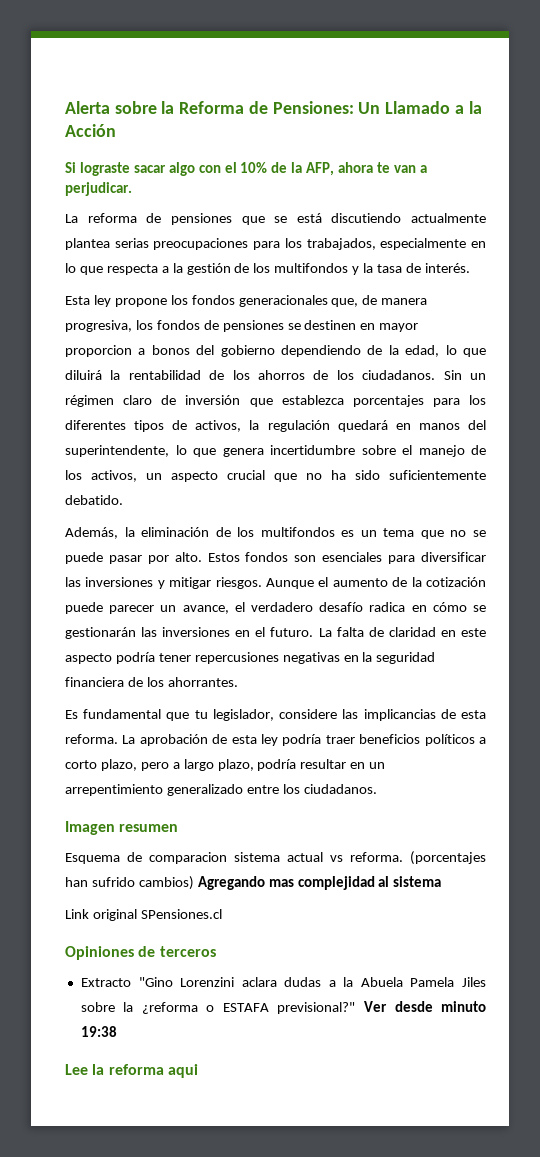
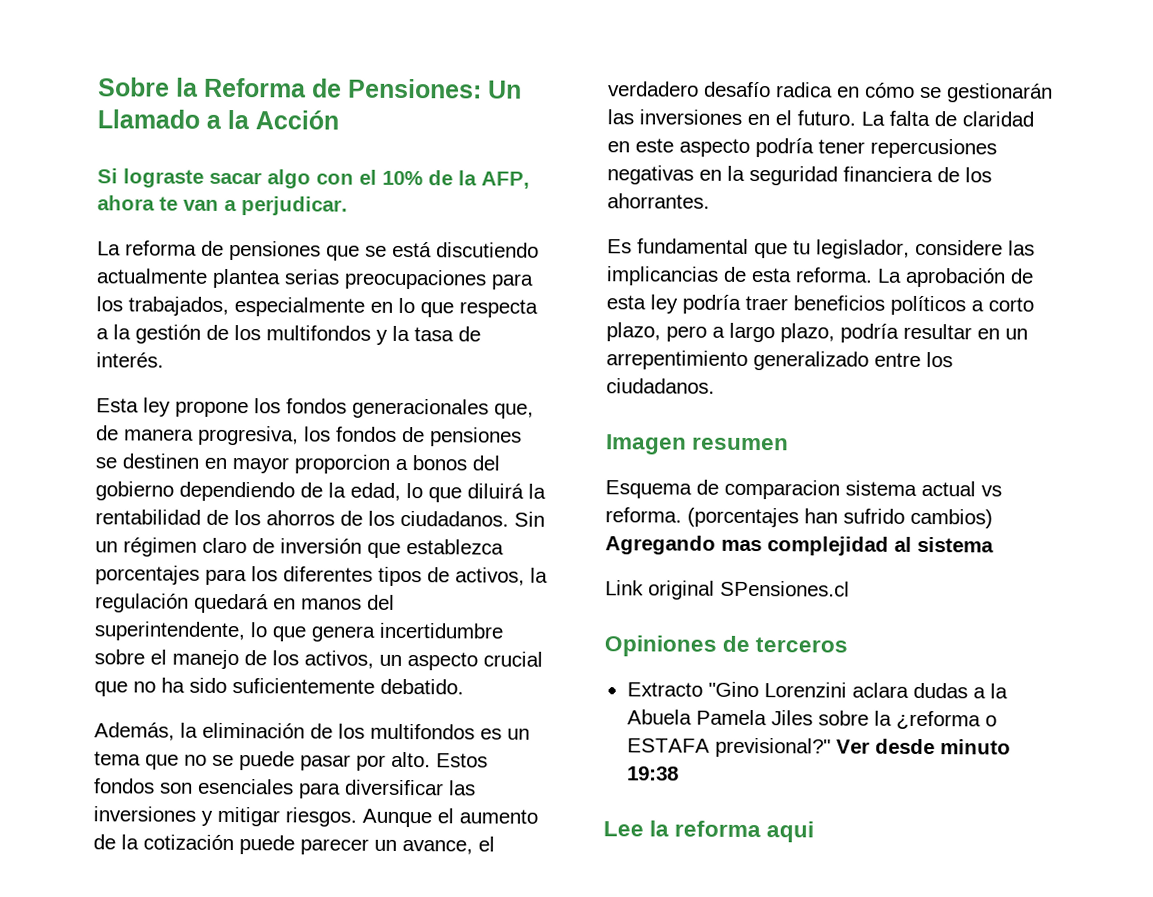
[65,101,157,114] Alerta sobre -> [98,77,170,97] Sobre

